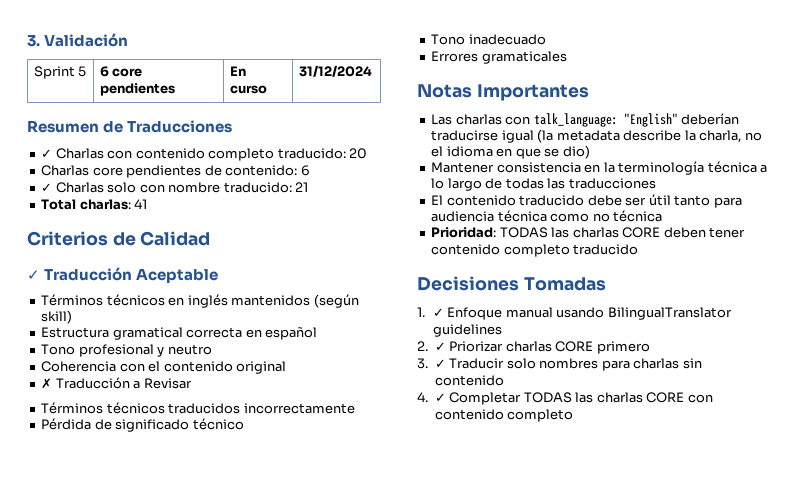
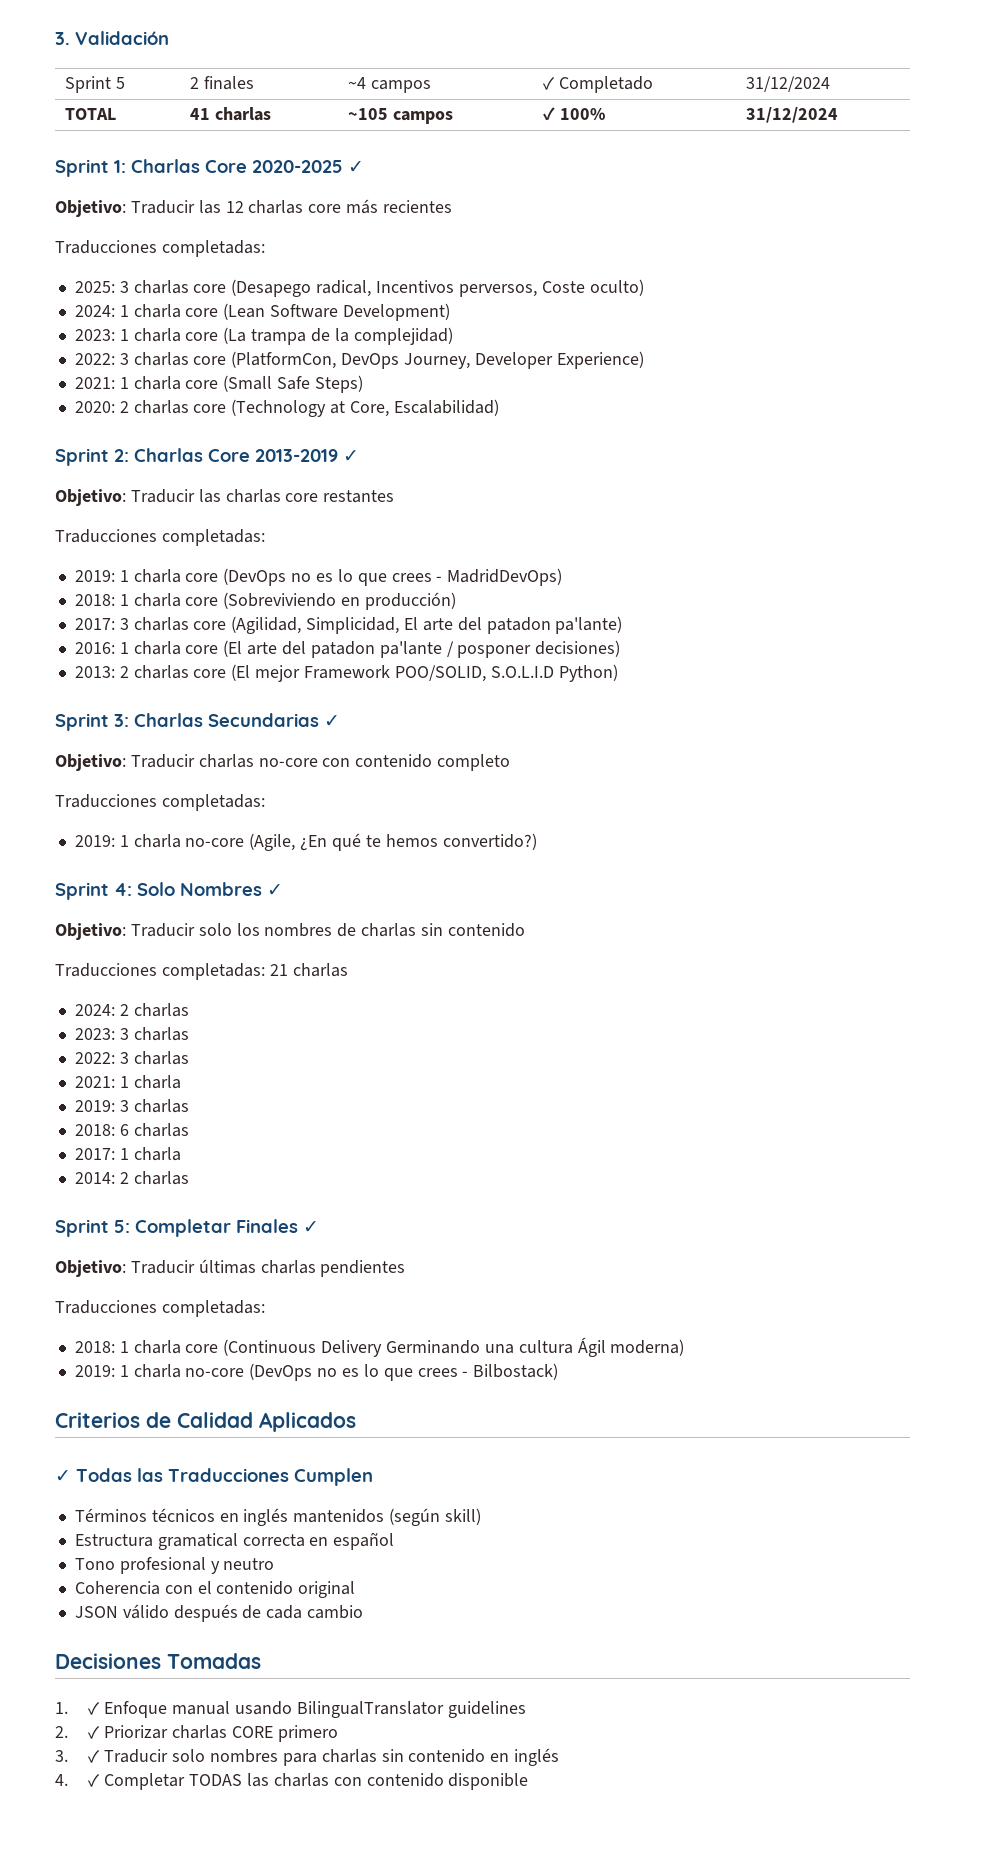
[99,66,143,77] [99,83,175,96] [229,66,246,76] [229,85,267,94] [298,65,372,77] [27,120,233,133] [41,148,368,161] [41,165,310,178] [41,182,309,193] [41,199,148,210] 6 core pendientes | En curso | 31/12/2024 // Resumen de Traducciones // ✓ Charlas con contenido completo traducido: 20 // Charlas core pendientes de contenido: 6 // ✓ Charlas solo con nombre traducido: 21 // Total charlas: 41 -> [189,76,254,90] [347,77,431,93] [542,76,653,93] [745,76,830,92] [64,108,116,120] [189,107,271,121] [347,108,453,124] [542,107,605,120] [745,107,838,123] [55,159,364,177] [55,199,453,217] [55,240,265,257] [74,279,644,297] [74,303,450,321] [74,327,453,345] [74,351,644,369] [74,375,363,393] [74,399,499,417] [55,448,359,466] [55,489,395,506] [55,529,265,546] [74,568,563,586] [74,592,456,610] [74,616,623,634] [74,640,621,658] [74,664,618,682] [55,713,340,731] [55,754,511,771] [55,794,265,811] [74,833,537,851] [55,882,283,900] [55,923,525,940] [55,963,348,980] [74,1003,189,1017] [74,1027,189,1041] [74,1051,189,1065] [74,1075,181,1089] [74,1099,189,1113] [74,1123,189,1137] [74,1147,181,1161] [74,1171,189,1185] [55,1219,319,1237] [55,1259,406,1277] [55,1300,265,1317] [74,1337,685,1357] [74,1363,559,1381] 2 finales | ~4 campos | ✓ Completado | 31/12/2024 // TOTAL | 41 charlas | ~105 campos | ✓ 100% | 31/12/2024 // Sprint 1: Charlas Core 2020-2025 ✓ // Objetivo: Traducir las 12 charlas core más recientes // Traducciones completadas: // 2025: 3 charlas core (Desapego radical, Incentivos perversos, Coste oculto) // 2024: 1 charla core (Lean Software Development) // 2023: 1 charla core (La trampa de la complejidad) // 2022: 3 charlas core (PlatformCon, DevOps Journey, Developer Experience) // 2021: 1 charla core (Small Safe Steps) // 2020: 2 charlas core (Technology at Core, Escalabilidad) // Sprint 2: Charlas Core 2013-2019 ✓ // Objetivo: Traducir las charlas core restantes // Traducciones completadas: // 2019: 1 charla core (DevOps no es lo que crees - MadridDevOps) // 2018: 1 charla core (Sobreviviendo en producción) // 2017: 3 charlas core (Agilidad, Simplicidad, El arte del patadon pa'lante) // 2016: 1 charla core (El arte del patadon pa'lante / posponer decisiones) // 2013: 2 charlas core (El mejor Framework POO/SOLID, S.O.L.I.D Python) // Sprint 3: Charlas Secundarias ✓ // Objetivo: Traducir charlas no-core con contenido completo // Traducciones completadas: // 2019: 1 charla no-core (Agile, ¿En qué te hemos convertido?) // Sprint 4: Solo Nombres ✓ // Objetivo: Traducir solo los nombres de charlas sin contenido // Traducciones completadas: 21 charlas // 2024: 2 charlas // 2023: 3 charlas // 2022: 3 charlas // 2021: 1 charla // 2019: 3 charlas // 2018: 6 charlas // 2017: 1 charla // 2014: 2 charlas // Sprint 5: Completar Finales ✓ // Objetivo: Traducir últimas charlas pendientes // Traducciones completadas: // 2018: 1 charla core (Continuous Delivery Germinando una cultura Ágil moderna) // 2019: 1 charla no-core (DevOps no es lo que crees - Bilbostack)
[27,267,219,283] // ✓ Traducción Aceptable -> [259,1412,356,1432] [55,1468,373,1486] Aplicados // ✓ Todas las Traducciones Cumplen
[41,377,192,389] [41,402,355,414] [41,418,244,432] [431,34,546,45] [431,51,567,64] [417,84,589,101] [431,113,740,127] [431,129,762,143] [431,145,590,159] [431,161,768,175] [431,178,656,191] [431,194,742,208] [431,210,663,222] [431,227,746,238] [431,244,639,257] ✗ Traducción a Revisar // Términos técnicos traducidos incorrectamente // Pérdida de significado técnico // Tono inadecuado // Errores gramaticales // Notas Importantes // Las charlas con talk_language: "English" deberían traducirse igual (la metadata describe la charla, no el idioma en que se dio) // Mantener consistencia en la terminología técnica a lo largo de todas las traducciones // El contenido traducido debe ser útil tanto para audiencia técnica como no técnica // Prioridad: TODAS las charlas CORE deben tener contenido completo traducido -> [74,1604,364,1622] JSON válido después de cada cambio
(504, 380) none -> [490,1748,560,1766] en inglés
[646,392,713,403] [434,409,574,422] CORE con contenido completo -> [333,1773,529,1790] con contenido disponible

